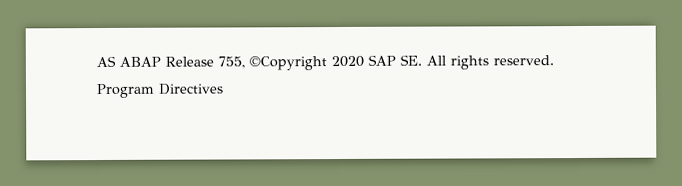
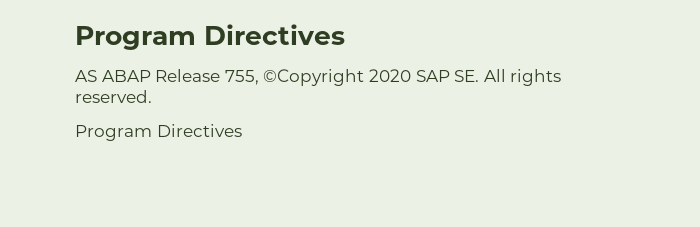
(96, 61) none -> [75,24,345,50] Program Directives //

